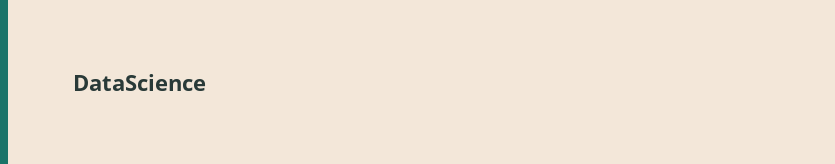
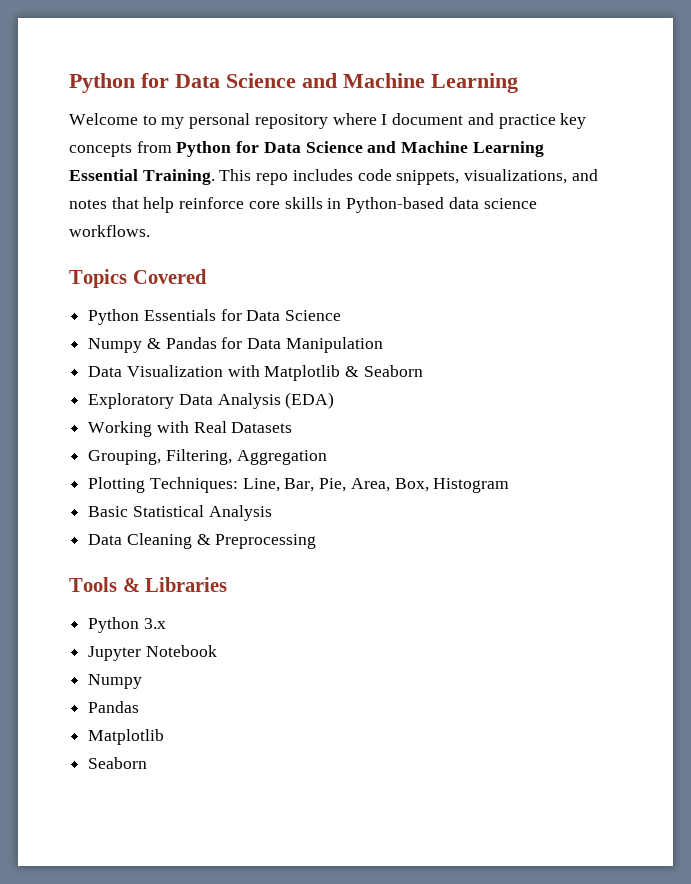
[73,74,206,91] DataScience -> [69,73,518,93] [69,113,587,129] [69,141,544,157] [69,169,598,185] [69,197,537,213] [69,225,150,237] [69,269,207,288] [88,309,342,325] [88,337,383,353] [88,365,423,381] [88,392,335,409] [88,421,293,437] [88,449,327,465] [88,477,510,493] [88,505,272,521] [88,533,317,549] [69,577,228,592] [88,617,166,633] [88,645,217,661] [88,674,143,689] [88,701,140,713] [88,729,165,745] [88,757,148,769] Python for Data Science and Machine Learning // Welcome to my personal repository where I document and practice key concepts from Python for Data Science and Machine Learning Essential Training. This repo includes code snippets, visualizations, and notes that help reinforce core skills in Python-based data science workflows. // Topics Covered // Python Essentials for Data Science // Numpy & Pandas for Data Manipulation // Data Visualization with Matplotlib & Seaborn // Exploratory Data Analysis (EDA) // Working with Real Datasets // Grouping, Filtering, Aggregation // Plotting Techniques: Line, Bar, Pie, Area, Box, Histogram // Basic Statistical Analysis // Data Cleaning & Preprocessing // Tools & Libraries // Python 3.x // Jupyter Notebook // Numpy // Pandas // Matplotlib // Seaborn

